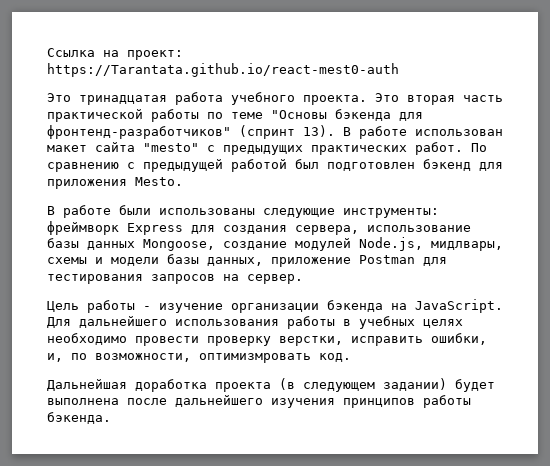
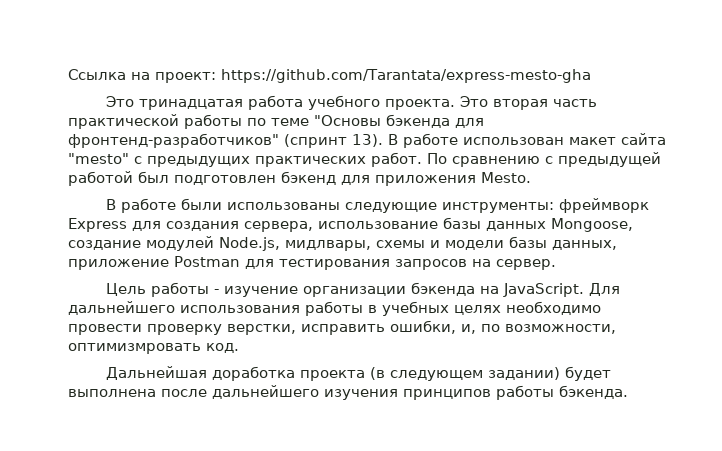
[47,63,399,77] https://Tarantata.github.io/react-mest0-auth -> [221,69,591,83] https://github.com/Tarantata/express-mesto-gha

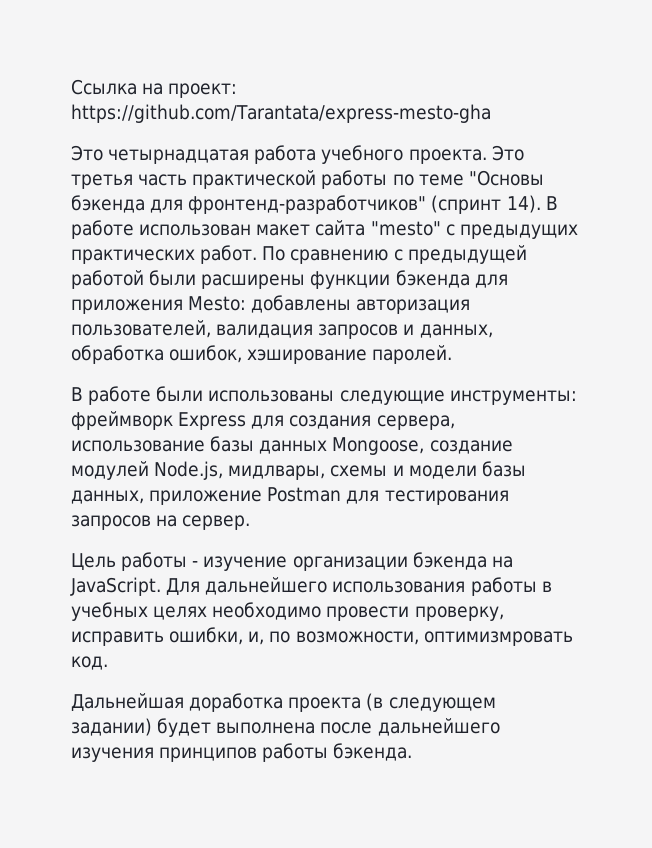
[139,99,244,110] тринадцатая -> [108,149,250,164] четырнадцатая
[493,99,549,110] вторая -> [71,174,133,189] третья
[352,134,383,147] 13). -> [506,195,541,213] 14).
[138,171,531,186] был подготовлен бэкенд для приложения Mesto. -> [149,270,508,289] [71,295,471,314] [71,320,493,339] [71,345,453,364] были расширены функции бэкенда для приложения Mesto: добавлены авторизация пользователей, валидация запросов и данных, обработка ошибок, хэширование паролей.
[147,324,296,335] проверку верстки, -> [414,606,504,621] проверку,

